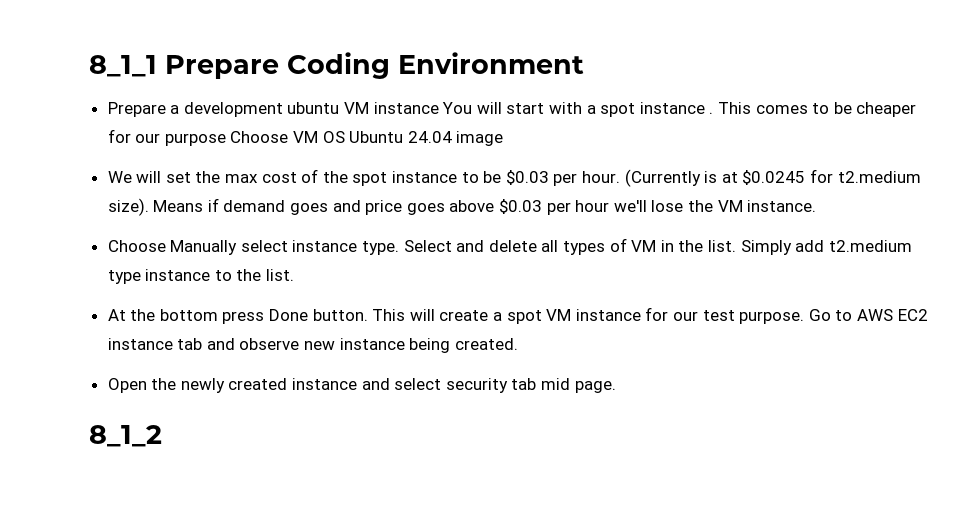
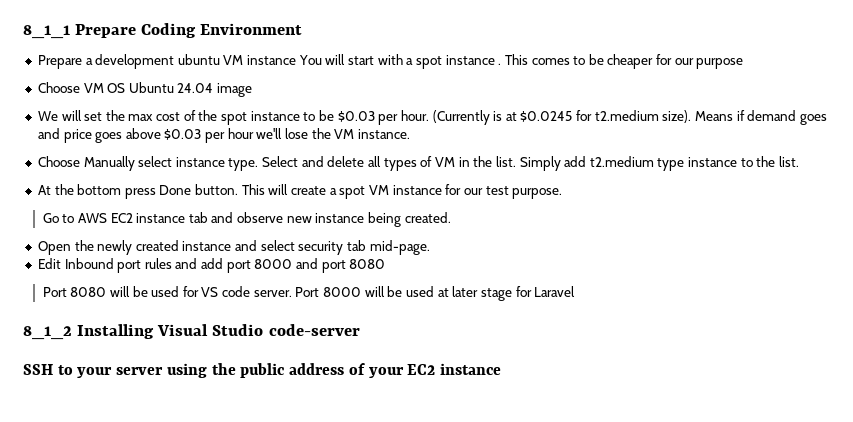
(226, 139) none -> (744, 63) //
(805, 317) none -> (563, 193) //
[541,378,616,393] [89,425,162,447] mid page. // 8_1_2 -> [369,240,430,255] [37,258,386,273] [42,286,576,301] [23,324,360,340] [23,363,501,378] mid-page. // Edit Inbound port rules and add port 8000 and port 8080 // Port 8080 will be used for VS code server. Port 8000 will be used at later stage for Laravel // 8_1_2 Installing Visual Studio code-server // SSH to your server using the public address of your EC2 instance

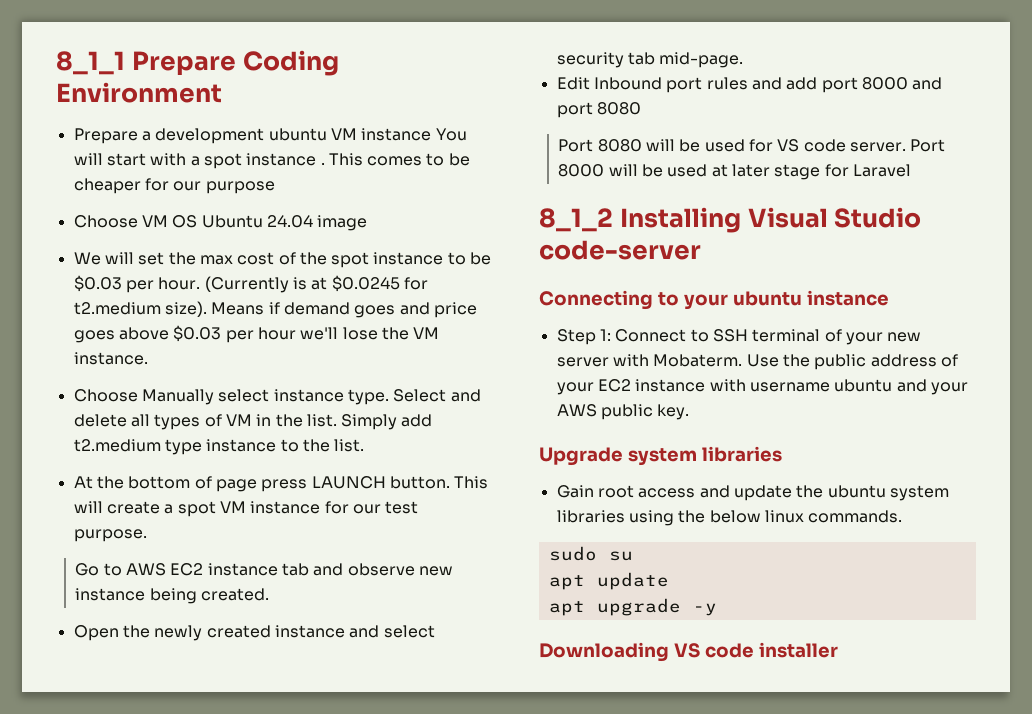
[124,185,192,199] press Done -> [194,476,386,492] of page press LAUNCH
[23,364,53,375] SSH -> [539,290,653,310] Connecting
[116,363,207,378] server using -> [732,290,889,306] [556,329,922,345] [556,354,779,367] ubuntu instance // Step 1: Connect to SSH terminal of your new server with Mobaterm. Use
(501, 369) none -> [709,379,968,395] [556,404,690,420] [539,446,782,466] [556,485,949,501] [556,510,903,526] [548,546,633,561] [548,572,669,590] [548,598,717,616] [539,642,838,662] with username ubuntu and your AWS public key. // Upgrade system libraries // Gain root access and update the ubuntu system libraries using the below linux commands. // sudo su // apt update // apt upgrade -y // Downloading VS code installer

